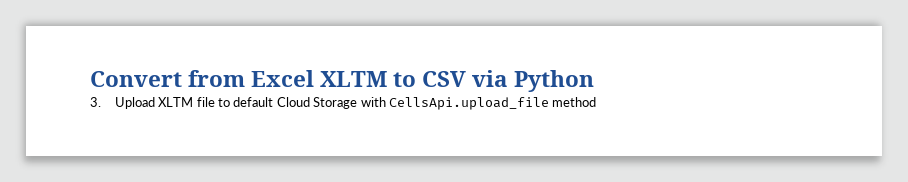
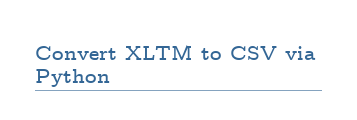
[188,70,315,87] from Excel -> (117, 53) none
[90,97,597,110] // 3. Upload XLTM file to default Cloud Storage with CellsApi.upload_file method -> (110, 78) none

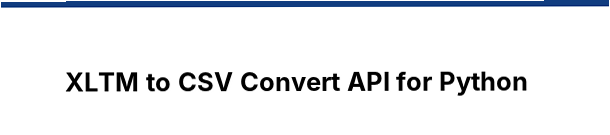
[35,46,117,60] Convert -> (65, 82) none
[285,46,316,60] via -> [239,71,434,92] Convert API for

